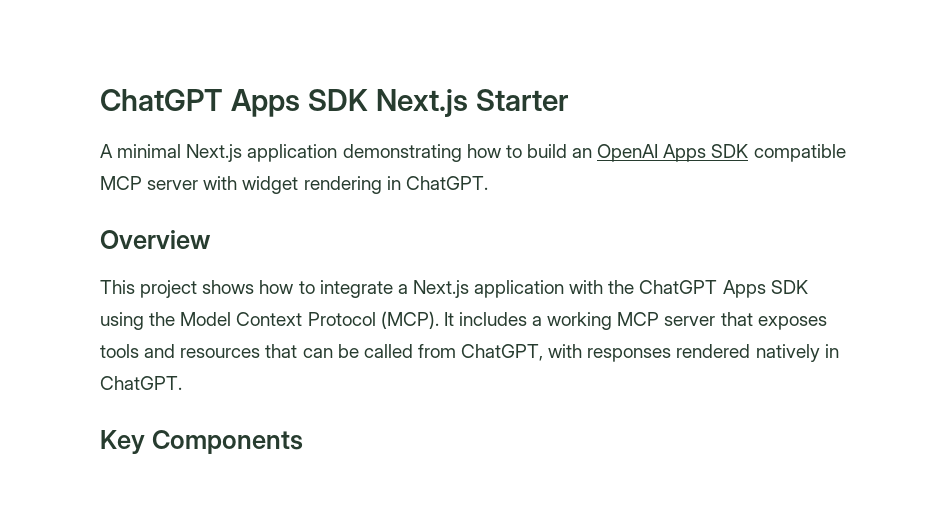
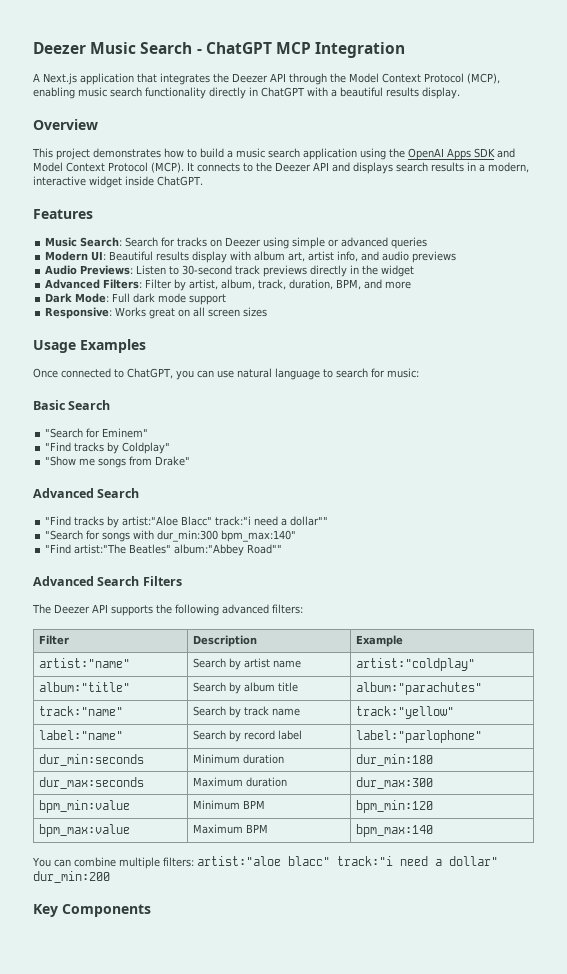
[100,89,569,117] ChatGPT Apps SDK Next.js Starter -> [33,42,406,58] Deezer Music Search - ChatGPT MCP Integration
[117,144,846,162] [100,176,488,194] minimal Next.js application demonstrating how to build an OpenAI Apps SDK compatible MCP server with widget rendering in ChatGPT. -> [43,73,500,85] [33,87,460,99] Next.js application that integrates the Deezer API through the Model Context Protocol (MCP), enabling music search functionality directly in ChatGPT with a beautiful results display.
[202,280,808,298] [100,312,176,330] shows how to integrate a Next.js application with the ChatGPT Apps SDK using the -> [93,148,515,160] demonstrates how to build a music search application using the OpenAI Apps SDK and
[458,312,827,330] [100,344,839,362] [100,376,182,390] includes a working MCP server that exposes tools and resources that can be called from ChatGPT, with responses rendered natively in ChatGPT. -> [197,162,529,174] [33,176,203,188] [33,209,93,219] [45,237,428,249] [45,251,457,263] [45,265,415,277] [45,279,412,291] [45,293,227,305] [45,307,268,319] [33,339,146,353] [33,368,419,380] [33,400,111,410] [45,428,149,438] [45,442,171,454] [45,456,191,468] [33,488,140,498] [45,516,329,528] [45,530,297,542] [45,544,283,556] [33,576,182,586] [32,604,303,616] [38,635,69,645] [192,635,257,647] [355,635,403,647] [38,658,130,668] [192,658,301,670] [355,658,475,671] [38,682,130,692] [192,682,298,694] [355,682,482,695] [38,706,123,716] [192,706,300,718] [355,706,454,719] [38,730,123,740] [192,730,302,742] [355,730,482,743] [38,754,144,766] [192,754,284,764] [355,754,433,766] [38,777,144,789] [192,777,287,787] [355,777,433,789] [38,800,130,813] [192,800,265,810] [355,800,433,813] [38,824,130,837] [192,824,268,834] [355,824,433,837] [32,856,498,869] [33,871,110,883] connects to the Deezer API and displays search results in a modern, interactive widget inside ChatGPT. // Features // Music Search: Search for tracks on Deezer using simple or advanced queries // Modern UI: Beautiful results display with album art, artist info, and audio previews // Audio Previews: Listen to 30-second track previews directly in the widget // Advanced Filters: Filter by artist, album, track, duration, BPM, and more // Dark Mode: Full dark mode support // Responsive: Works great on all screen sizes // Usage Examples // Once connected to ChatGPT, you can use natural language to search for music: // Basic Search // "Search for Eminem" // "Find tracks by Coldplay" // "Show me songs from Drake" // Advanced Search // "Find tracks by artist:"Aloe Blacc" track:"i need a dollar"" // "Search for songs with dur_min:300 bpm_max:140" // "Find artist:"The Beatles" album:"Abbey Road"" // Advanced Search Filters // The Deezer API supports the following advanced filters: // Filter | Description | Example // artist:"name" | Search by artist name | artist:"coldplay" // album:"title" | Search by album title | album:"parachutes" // track:"name" | Search by track name | track:"yellow" // label:"name" | Search by record label | label:"parlophone" // dur_min:seconds | Minimum duration | dur_min:180 // dur_max:seconds | Maximum duration | dur_max:300 // bpm_min:value | Minimum BPM | bpm_min:120 // bpm_max:value | Maximum BPM | bpm_max:140 // You can combine multiple filters: artist:"aloe blacc" track:"i need a dollar" dur_min:200

